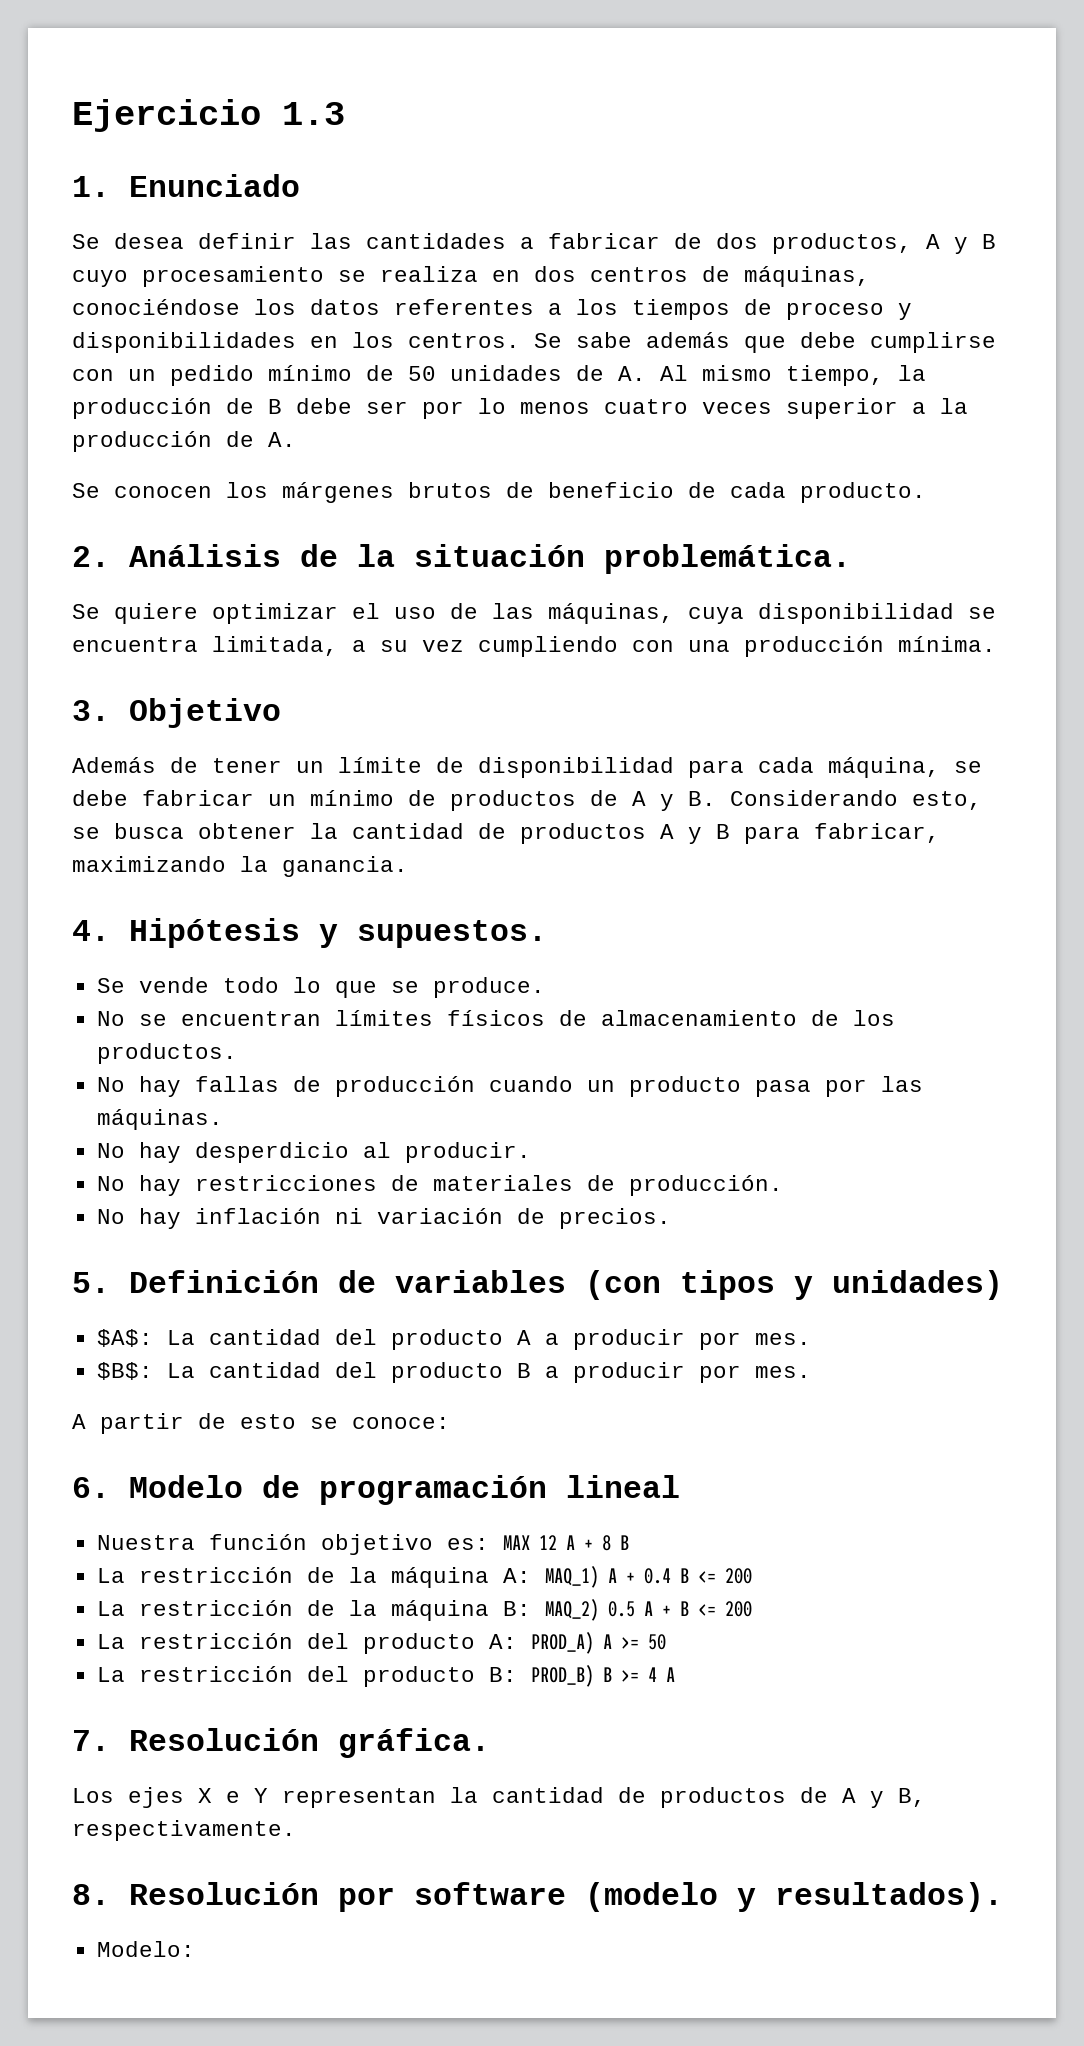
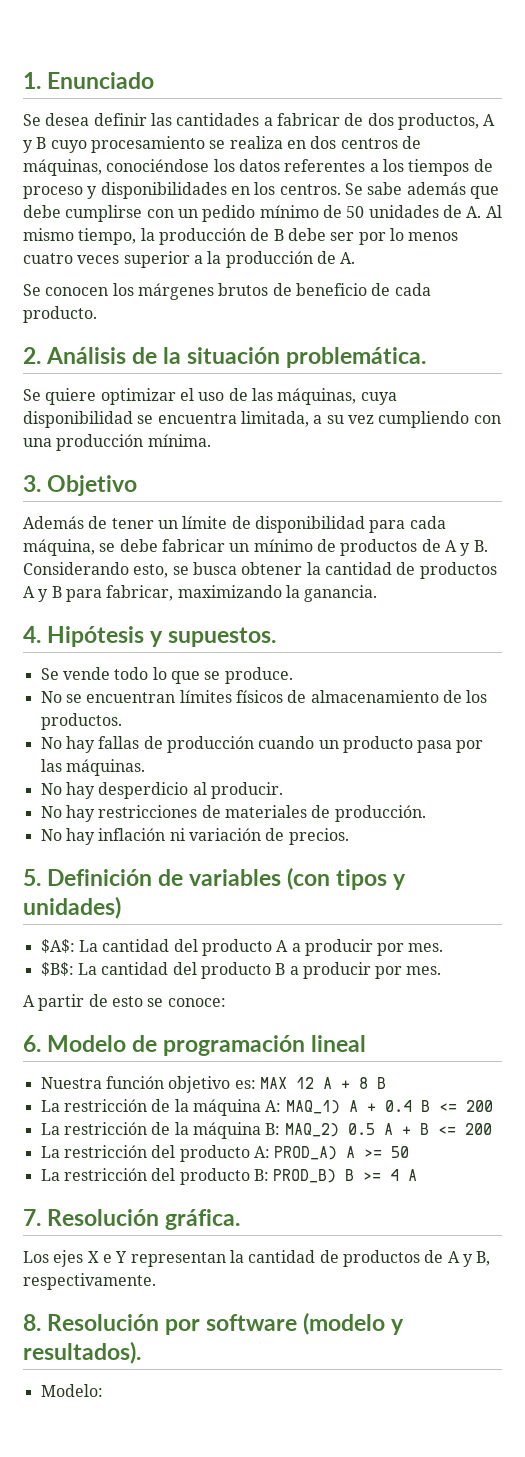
[72,99,345,132] Ejercicio 1.3 // -> (23, 80) none

